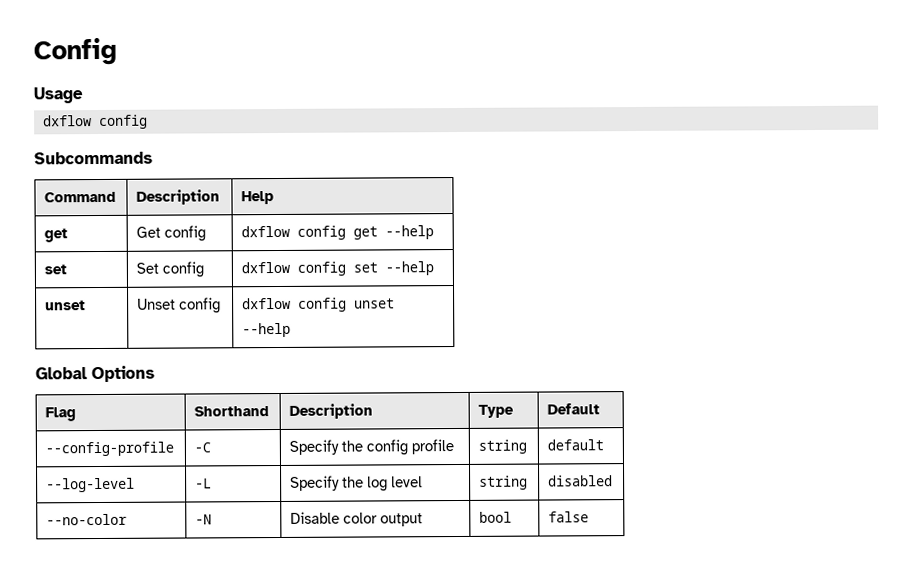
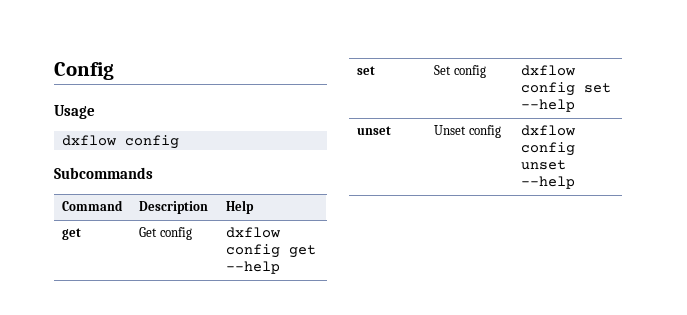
[35,365,155,383] [45,407,77,422] [194,406,270,417] [289,403,374,419] [478,404,515,418] [547,403,601,415] [45,441,175,457] [194,442,212,453] [289,439,455,456] [478,439,528,454] [547,439,605,451] [46,477,136,493] [195,478,213,489] [290,475,424,492] [479,475,529,490] [548,475,614,487] [46,513,128,526] [195,514,213,525] [290,511,424,527] [479,511,513,523] [548,511,590,523] // Global Options // Flag | Shorthand | Description | Type | Default // --config-profile | -C | Specify the config profile | string | default // --log-level | -L | Specify the log level | string | disabled // --no-color | -N | Disable color output | bool | false -> (576, 182) none

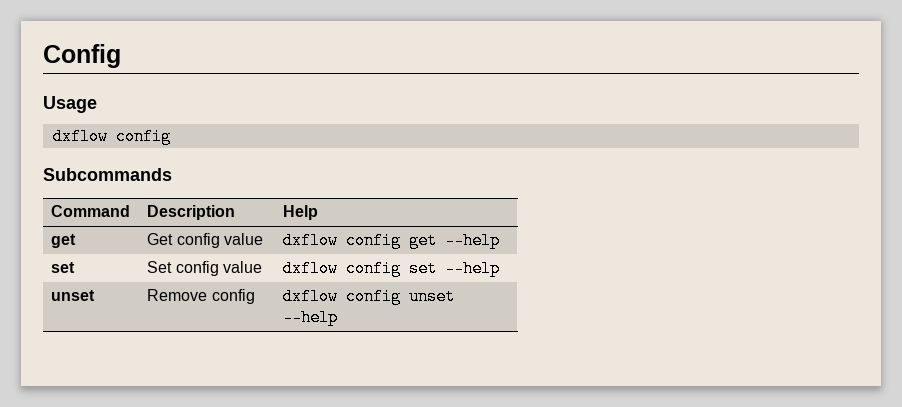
(192, 233) none -> [223,233,263,245] value
(486, 71) none -> [222,261,262,273] value
[434,125,467,135] Unset -> [147,289,208,301] Remove

